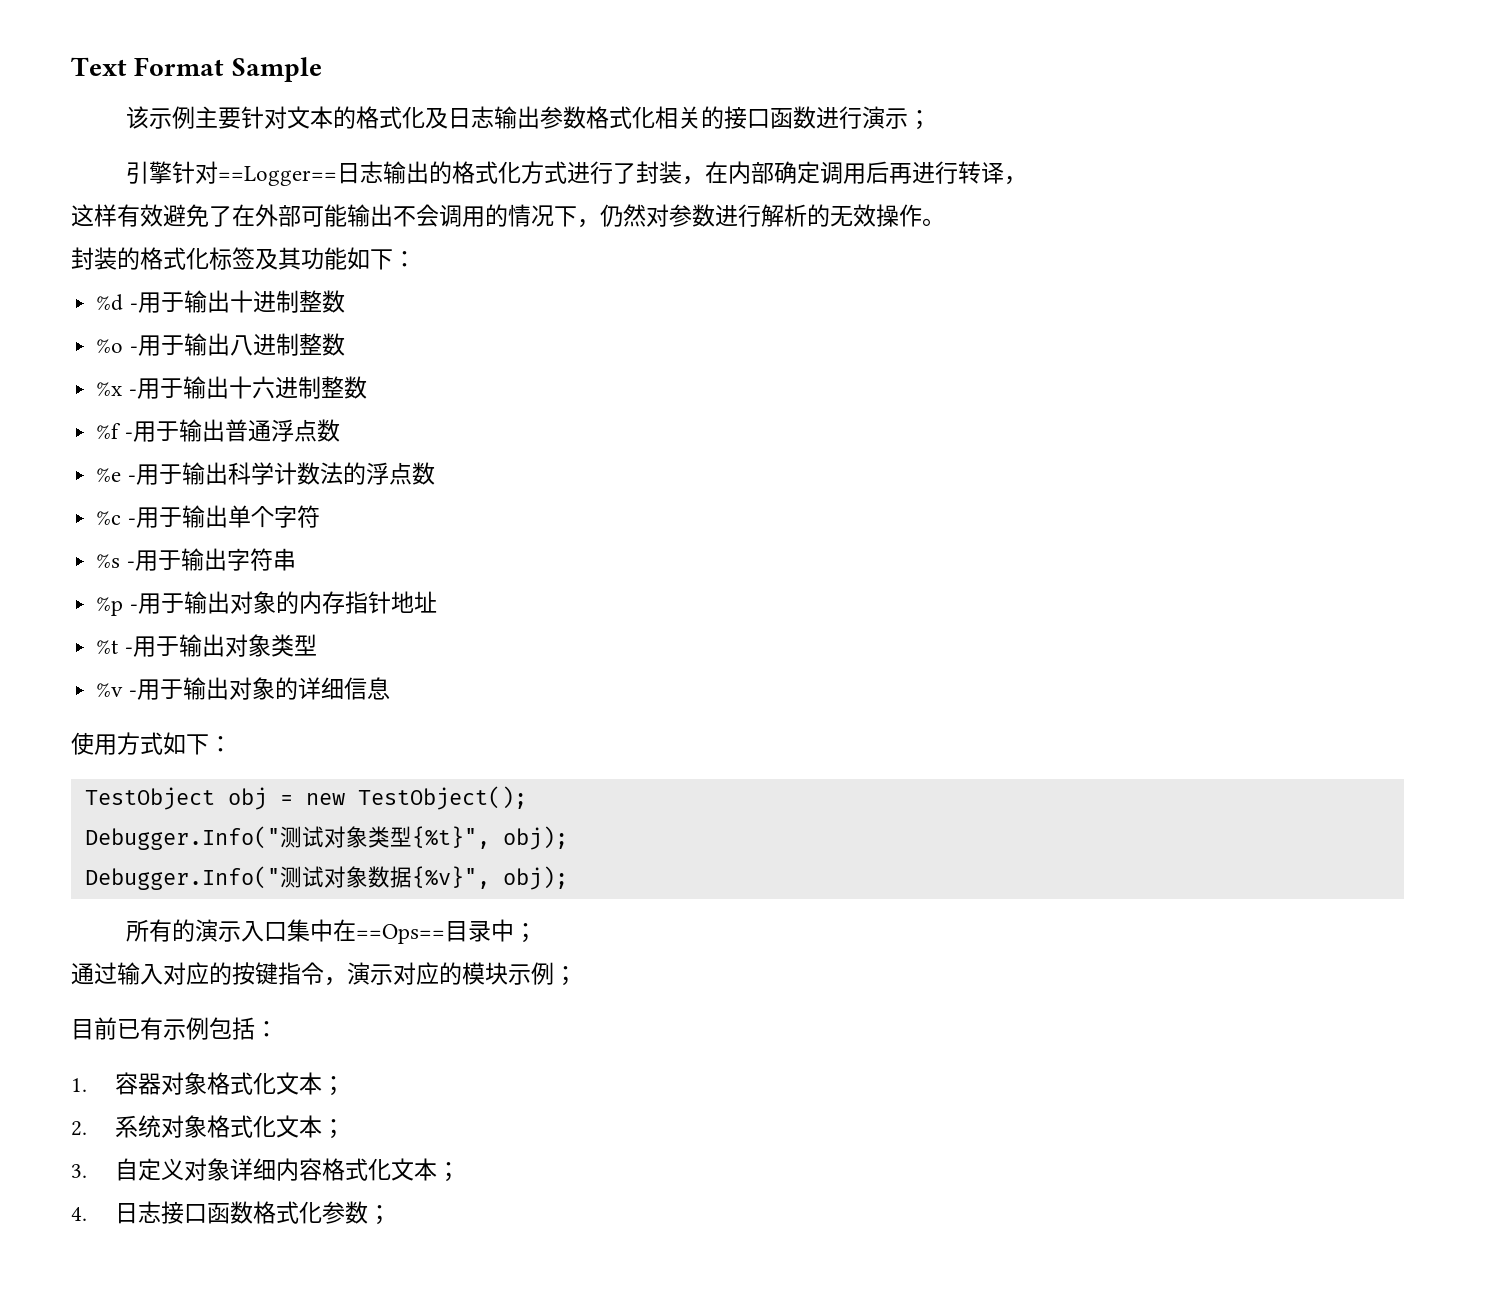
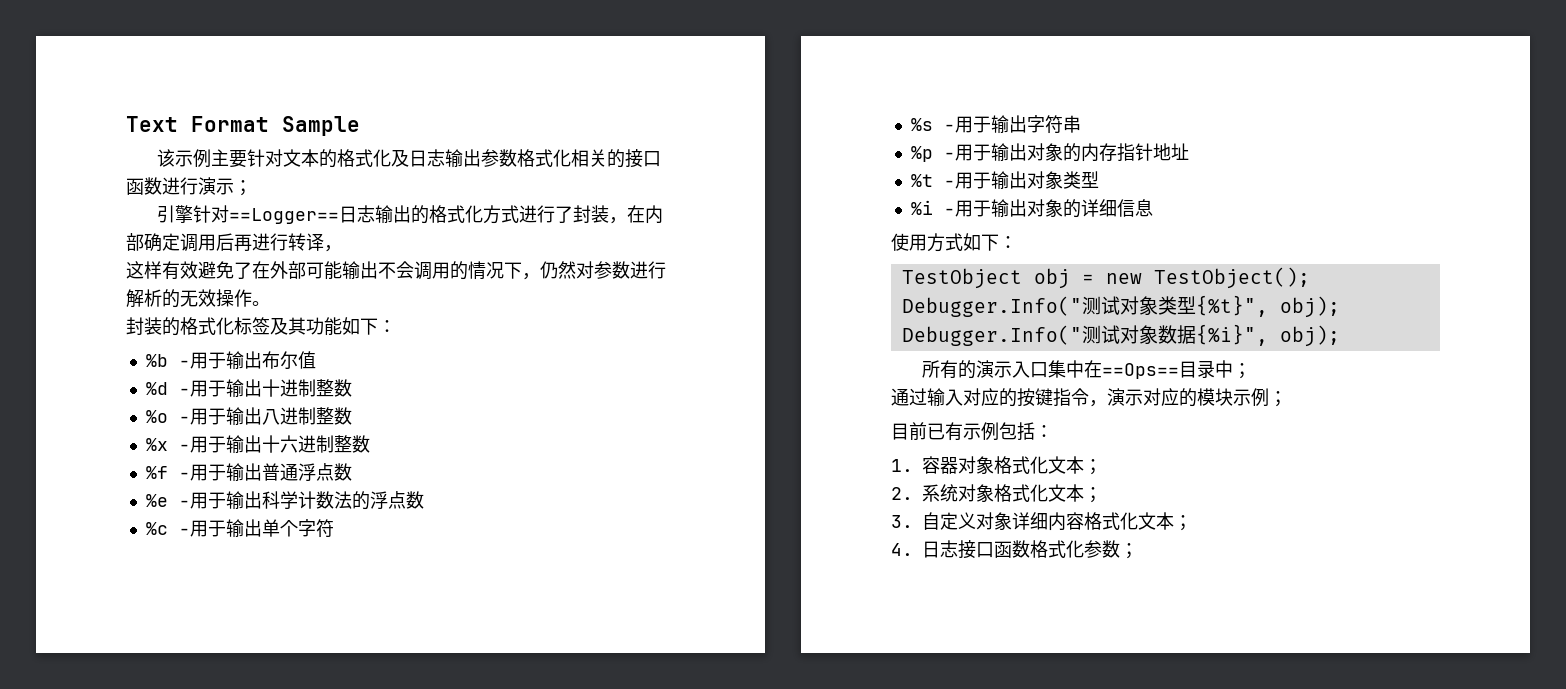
(416, 259) none -> [145,351,316,370] // %b -用于输出布尔值
[96,683,124,697] %v -> [910,200,933,215] %i
[411,866,490,889] {%v}", -> [1195,324,1268,346] {%i}",

